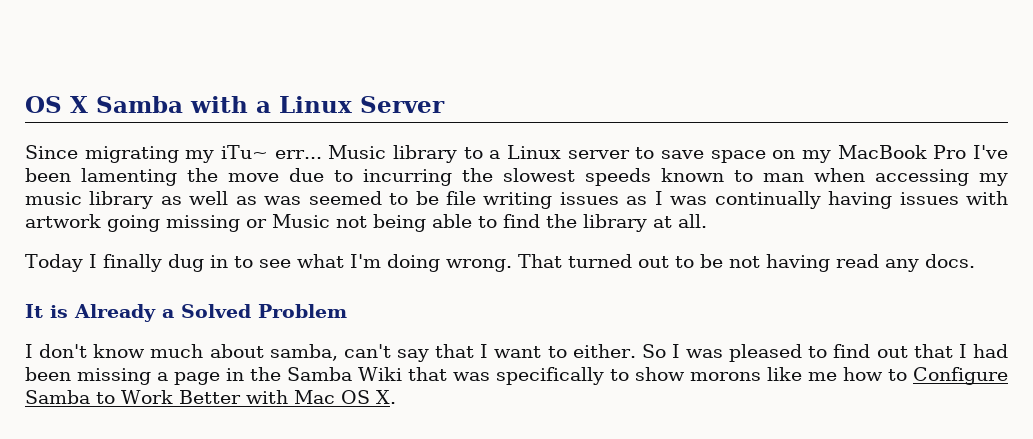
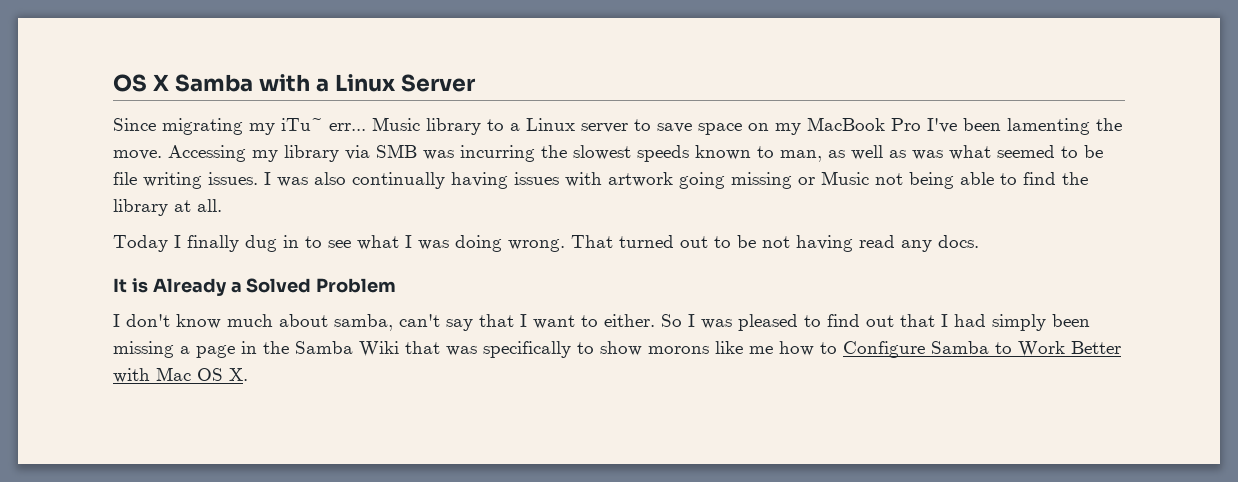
[228,168,353,182] move due to -> [113,144,454,162] move. Accessing my library via SMB was
[763,168,1008,186] [25,191,154,209] man when accessing my music library -> [780,150,822,162] man,
(302, 200) none -> [949,145,991,160] what
[559,191,708,205] issues as I was -> [208,172,346,187] issues. I was also
[349,254,381,268] I'm -> [405,235,449,250] I was
(1009, 351) none -> [992,314,1046,331] simply

